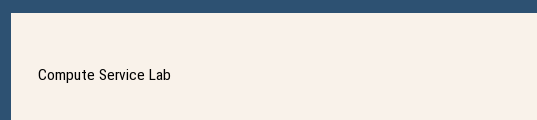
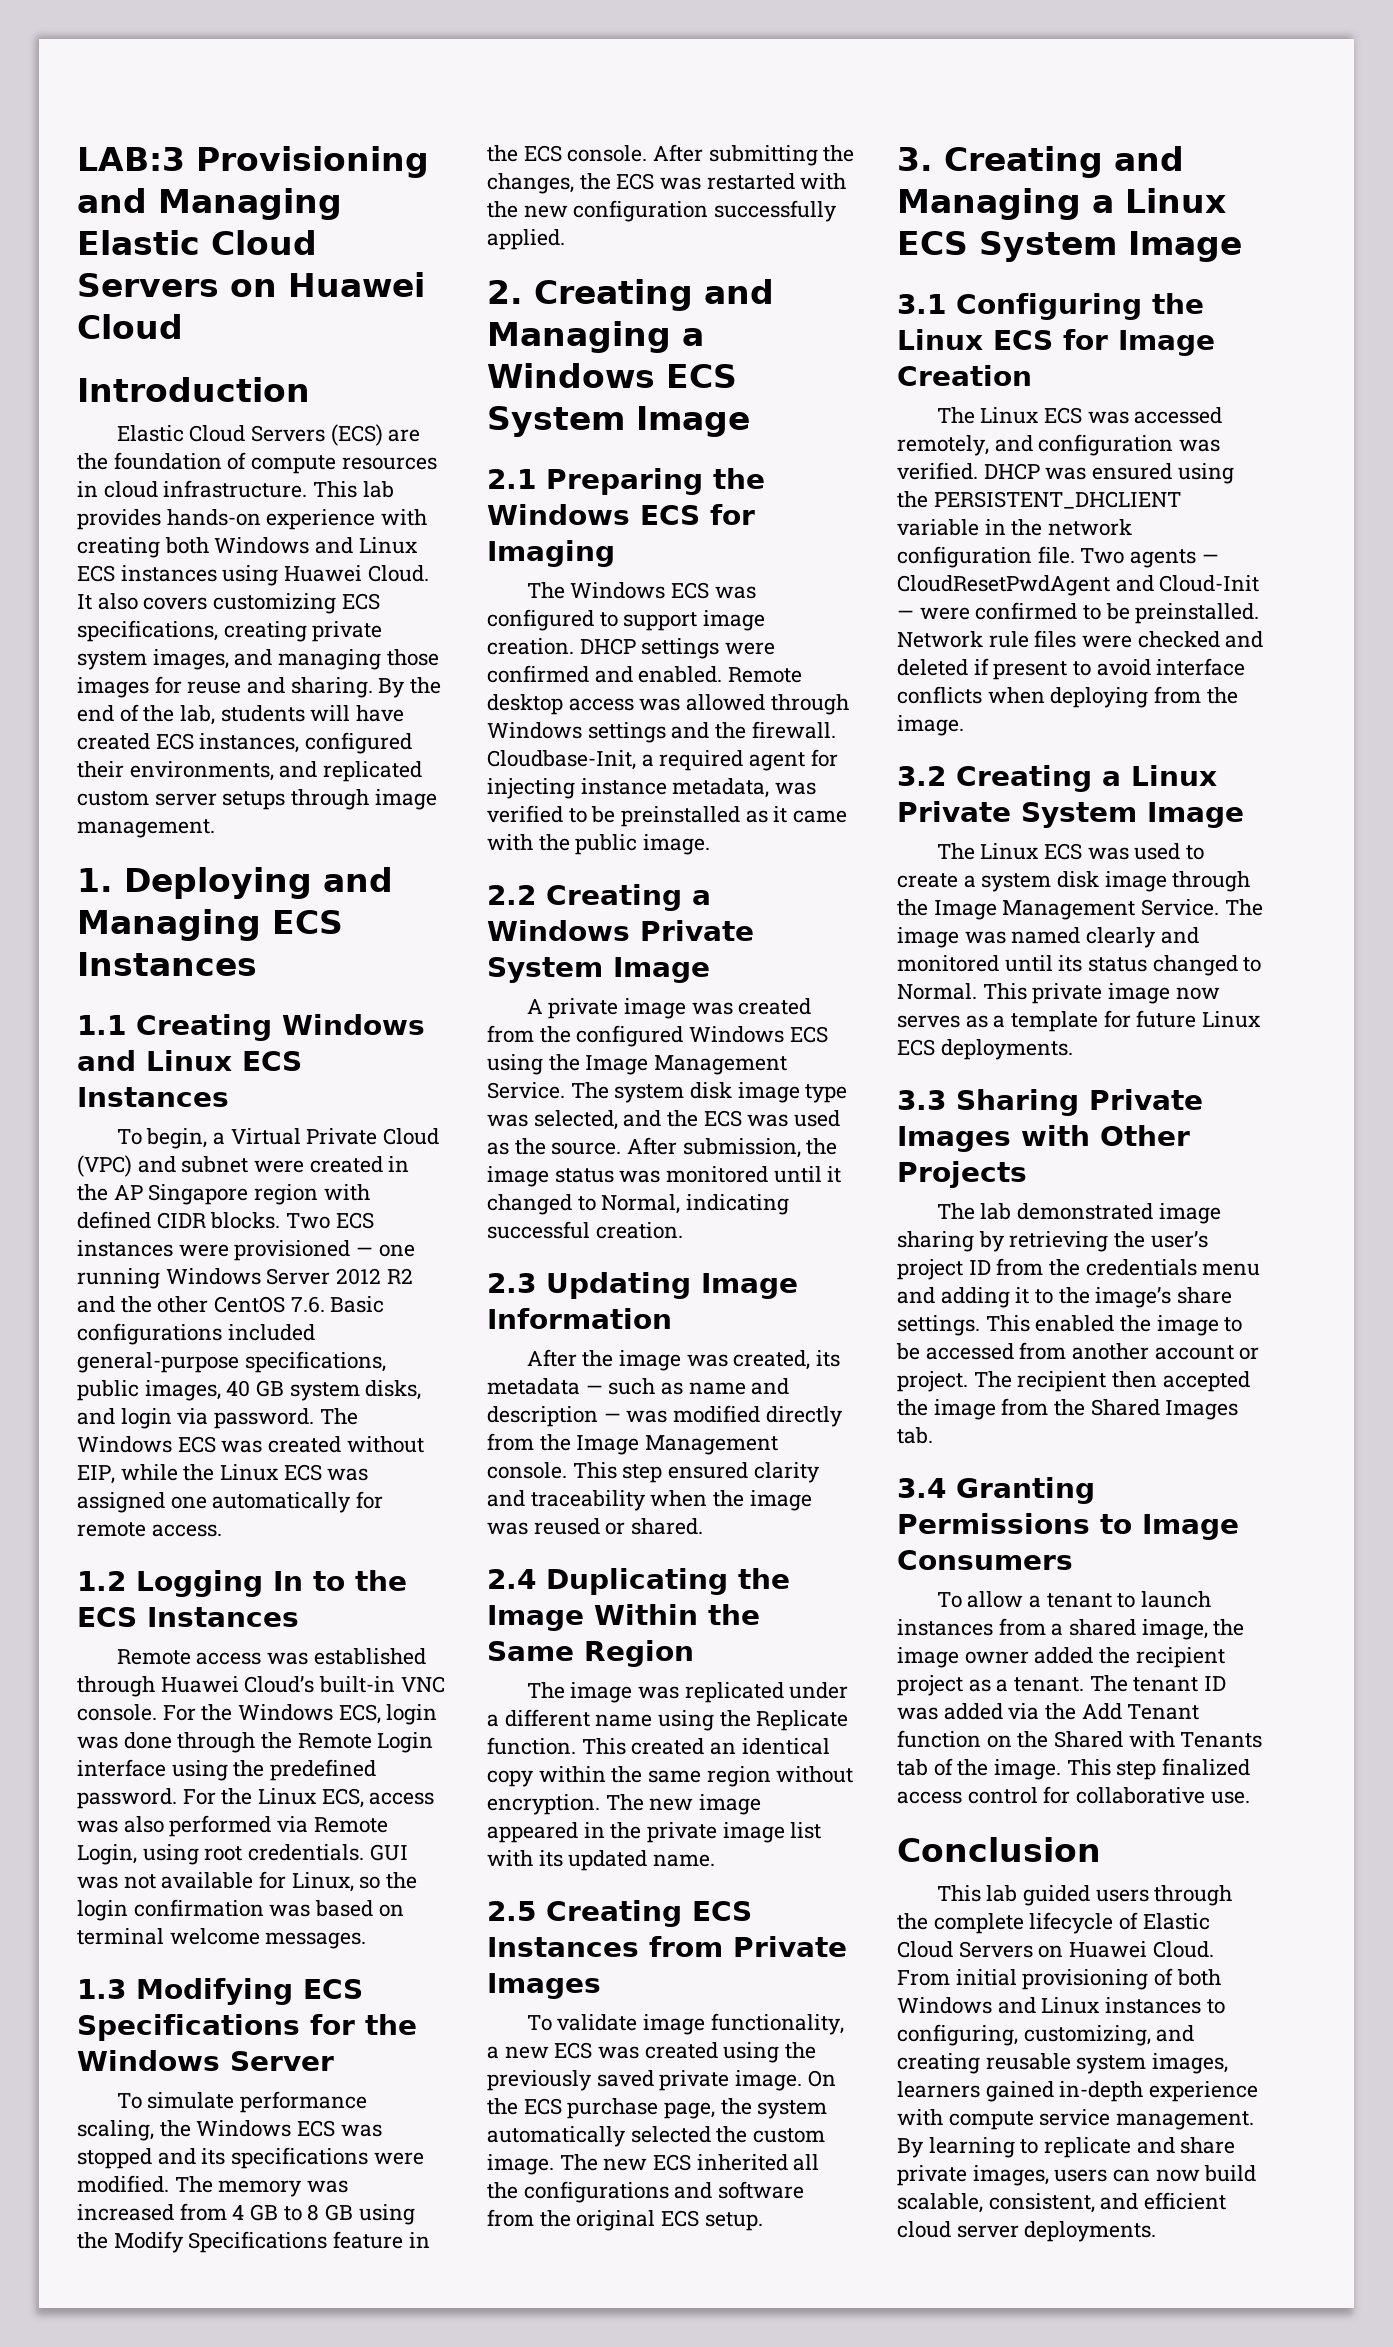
[38,69,172,83] Compute Service Lab -> [77,146,429,178] [77,188,342,220] [77,230,317,255] [77,272,425,297] [77,314,183,339] [77,377,310,402] [116,424,421,446] [77,452,437,474] [77,480,394,498] [77,509,428,530] [77,537,417,558] [77,565,429,586] [77,593,380,614] [77,620,383,642] [77,649,439,670] [77,676,442,698] [77,704,405,725] [77,732,413,754] [77,761,423,782] [77,789,437,810] [77,819,215,838] [77,867,393,899] [77,909,343,941] [77,952,257,976] [77,1014,425,1041] [77,1050,302,1071] [77,1087,229,1107] [116,1128,439,1149] [77,1155,410,1177] [77,1184,370,1205] [77,1211,374,1229] [77,1240,415,1261] [77,1268,413,1289] [77,1296,385,1313] [77,1323,315,1345] [77,1351,386,1373] [77,1380,422,1401] [77,1408,358,1429] [77,1436,424,1453] [77,1464,369,1484] [77,1491,384,1513] [77,1522,222,1537] [77,1570,407,1597] [77,1607,300,1627] [116,1648,426,1665] [77,1676,445,1697] [77,1704,438,1725] [77,1732,434,1753] [77,1759,377,1781] [77,1788,435,1809] [77,1815,388,1837] [77,1844,408,1865] [77,1871,418,1892] [77,1899,404,1921] [77,1928,367,1949] [77,1978,363,2005] [77,2014,417,2041] [77,2050,334,2071] [116,2091,367,2113] [77,2120,382,2141] [77,2147,424,2169] [77,2175,349,2197] [77,2203,415,2225] [77,2231,430,2253] [487,144,855,166] [487,173,847,194] [487,200,838,222] [487,229,565,250] [487,279,774,311] [487,321,704,353] [487,363,737,388] [487,406,750,437] [487,468,765,495] [487,504,756,525] [487,540,615,567] [526,582,756,599] [487,609,766,631] [487,638,776,659] [487,665,803,683] [487,694,849,715] [487,721,836,743] [487,749,838,771] [487,778,817,799] [487,805,848,827] [487,834,711,855] [487,884,711,911] [487,920,754,941] [487,957,710,983] [526,998,812,1019] [487,1025,828,1047] [487,1054,788,1075] [487,1082,848,1103] [487,1110,841,1130] [487,1137,838,1158] [487,1166,842,1187] [487,1194,790,1215] [487,1221,683,1239] [487,1272,798,1299] [487,1308,672,1329] [526,1349,840,1371] [487,1378,790,1395] [487,1405,843,1427] [487,1433,779,1455] [487,1462,820,1483] [487,1490,812,1511] [487,1518,704,1535] [487,1568,790,1595] [487,1604,760,1631] [487,1640,694,1667] [526,1682,849,1703] [487,1709,849,1731] [487,1737,830,1755] [487,1766,854,1787] [487,1794,762,1815] [487,1822,822,1843] [487,1850,716,1871] [487,1900,752,1927] [487,1936,847,1957] [487,1973,601,1999] [526,2013,844,2035] [487,2042,817,2063] [487,2070,836,2091] [487,2098,828,2119] [487,2126,826,2147] [487,2154,820,2175] [487,2181,805,2203] [487,2209,763,2231] [897,146,1184,178] [897,188,1226,220] [897,231,1243,262] [897,293,1204,320] [897,329,1216,356] [897,365,1032,386] [936,407,1223,424] [897,434,1221,456] [897,462,1234,484] [897,491,1181,509] [897,519,1133,536] [897,546,1219,568] [897,575,1260,596] [897,602,1260,624] [897,630,1264,648] [897,658,1246,680] [897,686,1238,708] [897,715,964,736] [897,765,1217,792] [897,801,1244,828] [936,843,1204,860] [897,871,1251,892] [897,899,1263,920] [897,927,1199,948] [897,955,1262,976] [897,983,1220,1004] [897,1010,1261,1032] [897,1039,1073,1060] [897,1089,1203,1116] [897,1125,1190,1152] [897,1161,1027,1188] [936,1203,1221,1224] [897,1231,1208,1252] [897,1258,1261,1280] [897,1287,1233,1308] [897,1315,1243,1336] [896,1342,1260,1360] [897,1371,1250,1392] [897,1398,1239,1420] [897,1427,933,1444] [897,1477,1095,1504] [897,1513,1239,1540] [897,1550,1073,1570] [936,1591,1211,1608] [897,1618,1245,1640] [897,1647,1225,1668] [897,1675,1227,1696] [897,1703,1200,1720] [897,1730,1263,1748] [897,1758,1251,1780] [897,1786,1250,1804] [897,1837,1101,1862] [936,1885,1233,1906] [897,1912,1210,1934] [897,1941,1214,1958] [897,1968,1221,1990] [897,1997,1225,2014] [897,2024,1195,2046] [897,2053,1229,2074] [897,2081,1259,2102] [897,2109,1255,2130] [897,2137,1236,2158] [897,2165,1257,2186] [897,2192,1227,2213] [897,2221,1157,2242] LAB:3 Provisioning and Managing Elastic Cloud Servers on Huawei Cloud // Introduction // Elastic Cloud Servers (ECS) are the foundation of compute resources in cloud infrastructure. This lab provides hands-on experience with creating both Windows and Linux ECS instances using Huawei Cloud. It also covers customizing ECS specifications, creating private system images, and managing those images for reuse and sharing. By the end of the lab, students will have created ECS instances, configured their environments, and replicated custom server setups through image management. // 1. Deploying and Managing ECS Instances // 1.1 Creating Windows and Linux ECS Instances // To begin, a Virtual Private Cloud (VPC) and subnet were created in the AP Singapore region with defined CIDR blocks. Two ECS instances were provisioned — one running Windows Server 2012 R2 and the other CentOS 7.6. Basic configurations included general-purpose specifications, public images, 40 GB system disks, and login via password. The Windows ECS was created without EIP, while the Linux ECS was assigned one automatically for remote access. // 1.2 Logging In to the ECS Instances // Remote access was established through Huawei Cloud’s built-in VNC console. For the Windows ECS, login was done through the Remote Login interface using the predefined password. For the Linux ECS, access was also performed via Remote Login, using root credentials. GUI was not available for Linux, so the login confirmation was based on terminal welcome messages. // 1.3 Modifying ECS Specifications for the Windows Server // To simulate performance scaling, the Windows ECS was stopped and its specifications were modified. The memory was increased from 4 GB to 8 GB using the Modify Specifications feature in the ECS console. After submitting the changes, the ECS was restarted with the new configuration successfully applied. // 2. Creating and Managing a Windows ECS System Image // 2.1 Preparing the Windows ECS for Imaging // The Windows ECS was configured to support image creation. DHCP settings were confirmed and enabled. Remote desktop access was allowed through Windows settings and the firewall. Cloudbase-Init, a required agent for injecting instance metadata, was verified to be preinstalled as it came with the public image. // 2.2 Creating a Windows Private System Image // A private image was created from the configured Windows ECS using the Image Management Service. The system disk image type was selected, and the ECS was used as the source. After submission, the image status was monitored until it changed to Normal, indicating successful creation. // 2.3 Updating Image Information // After the image was created, its metadata — such as name and description — was modified directly from the Image Management console. This step ensured clarity and traceability when the image was reused or shared. // 2.4 Duplicating the Image Within the Same Region // The image was replicated under a different name using the Replicate function. This created an identical copy within the same region without encryption. The new image appeared in the private image list with its updated name. // 2.5 Creating ECS Instances from Private Images // To validate image functionality, a new ECS was created using the previously saved private image. On the ECS purchase page, the system automatically selected the custom image. The new ECS inherited all the configurations and software from the original ECS setup. // 3. Creating and Managing a Linux ECS System Image // 3.1 Configuring the Linux ECS for Image Creation // The Linux ECS was accessed remotely, and configuration was verified. DHCP was ensured using the PERSISTENT_DHCLIENT variable in the network configuration file. Two agents — CloudResetPwdAgent and Cloud-Init — were confirmed to be preinstalled. Network rule files were checked and deleted if present to avoid interface conflicts when deploying from the image. // 3.2 Creating a Linux Private System Image // The Linux ECS was used to create a system disk image through the Image Management Service. The image was named clearly and monitored until its status changed to Normal. This private image now serves as a template for future Linux ECS deployments. // 3.3 Sharing Private Images with Other Projects // The lab demonstrated image sharing by retrieving the user’s project ID from the credentials menu and adding it to the image’s share settings. This enabled the image to be accessed from another account or project. The recipient then accepted the image from the Shared Images tab. // 3.4 Granting Permissions to Image Consumers // To allow a tenant to launch instances from a shared image, the image owner added the recipient project as a tenant. The tenant ID was added via the Add Tenant function on the Shared with Tenants tab of the image. This step finalized access control for collaborative use. // Conclusion // This lab guided users through the complete lifecycle of Elastic Cloud Servers on Huawei Cloud. From initial provisioning of both Windows and Linux instances to configuring, customizing, and creating reusable system images, learners gained in-depth experience with compute service management. By learning to replicate and share private images, users can now build scalable, consistent, and efficient cloud server deployments.

